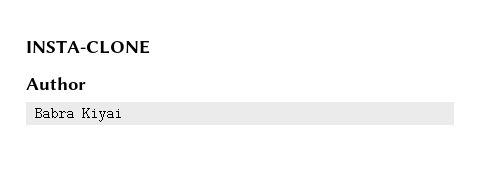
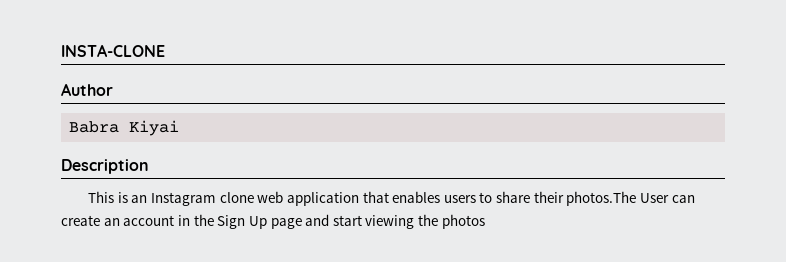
(122, 114) none -> [61,159,149,174] [87,191,695,206] [61,214,485,229] // Description // This is an Instagram clone web application that enables users to share their photos.The User can create an account in the Sign Up page and start viewing the photos

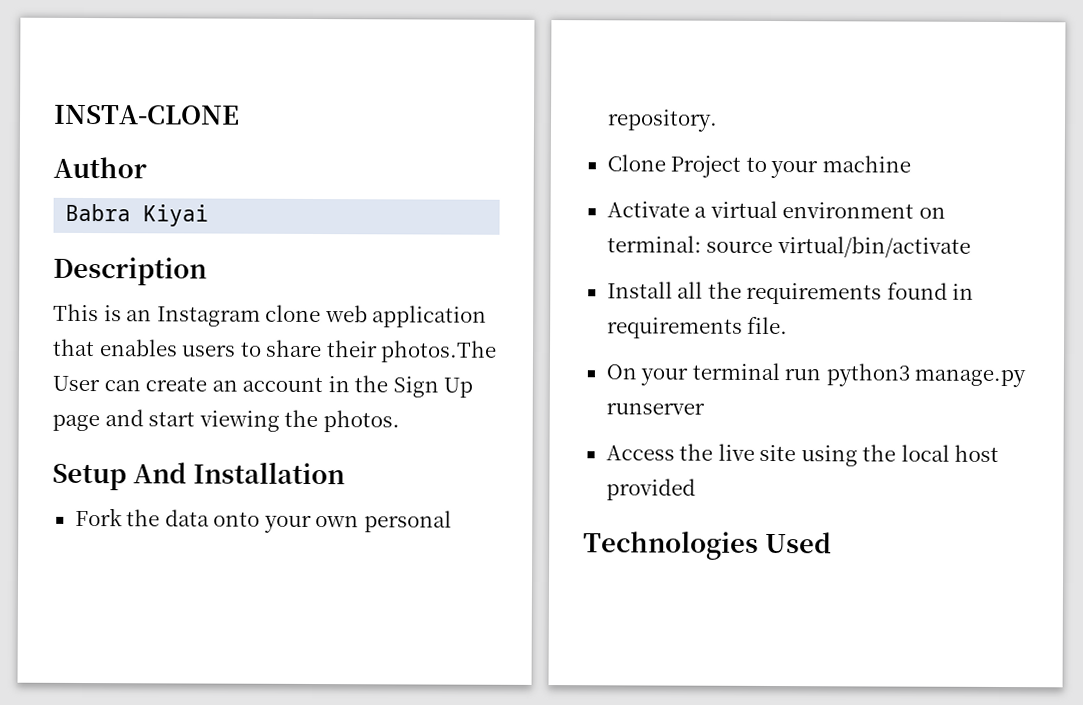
[441,214,485,229] photos -> [322,410,400,433] [52,462,345,491] [74,507,452,533] [606,109,718,132] [606,154,911,179] [606,200,946,219] [606,235,971,258] [606,281,975,305] [606,316,789,339] [605,362,1027,388] [605,402,705,415] [605,443,1000,467] [605,478,696,501] [583,531,832,560] photos. // Setup And Installation // Fork the data onto your own personal repository. // Clone Project to your machine // Activate a virtual environment on terminal: source virtual/bin/activate // Install all the requirements found in requirements file. // On your terminal run python3 manage.py runserver // Access the live site using the local host provided // Technologies Used

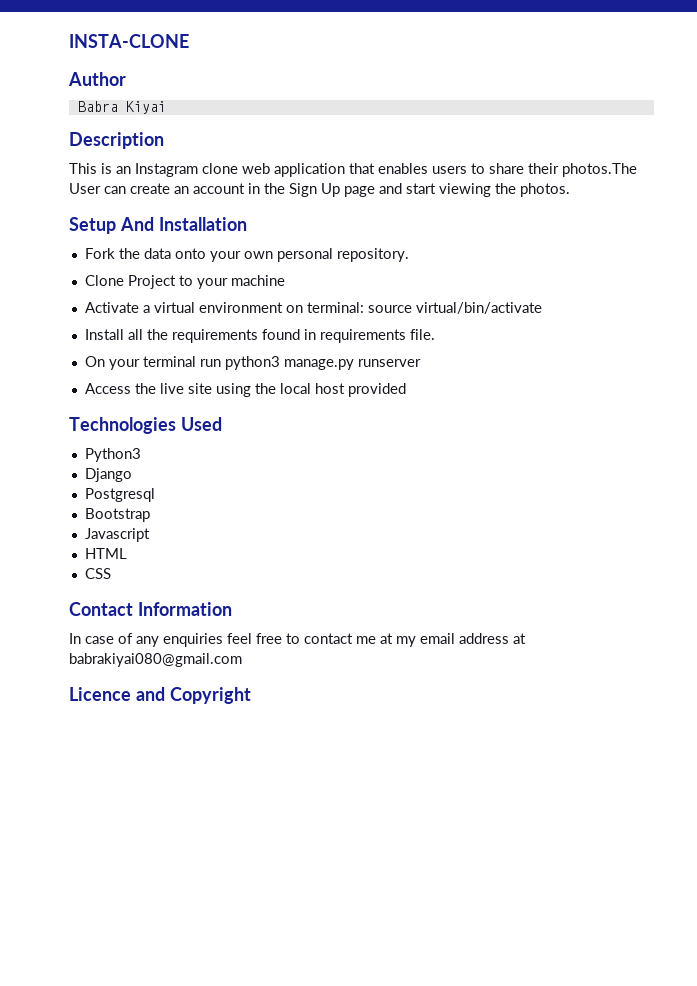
(832, 542) none -> [84,448,141,462] [84,468,132,482] [84,488,155,502] [84,508,150,522] [84,528,150,542] [84,548,127,559] [84,568,111,579] [69,602,232,616] [69,633,526,647] [69,653,242,667] [69,687,251,704] // Python3 // Django // Postgresql // Bootstrap // Javascript // HTML // CSS // Contact Information // In case of any enquiries feel free to contact me at my email address at babrakiyai080@gmail.com // Licence and Copyright

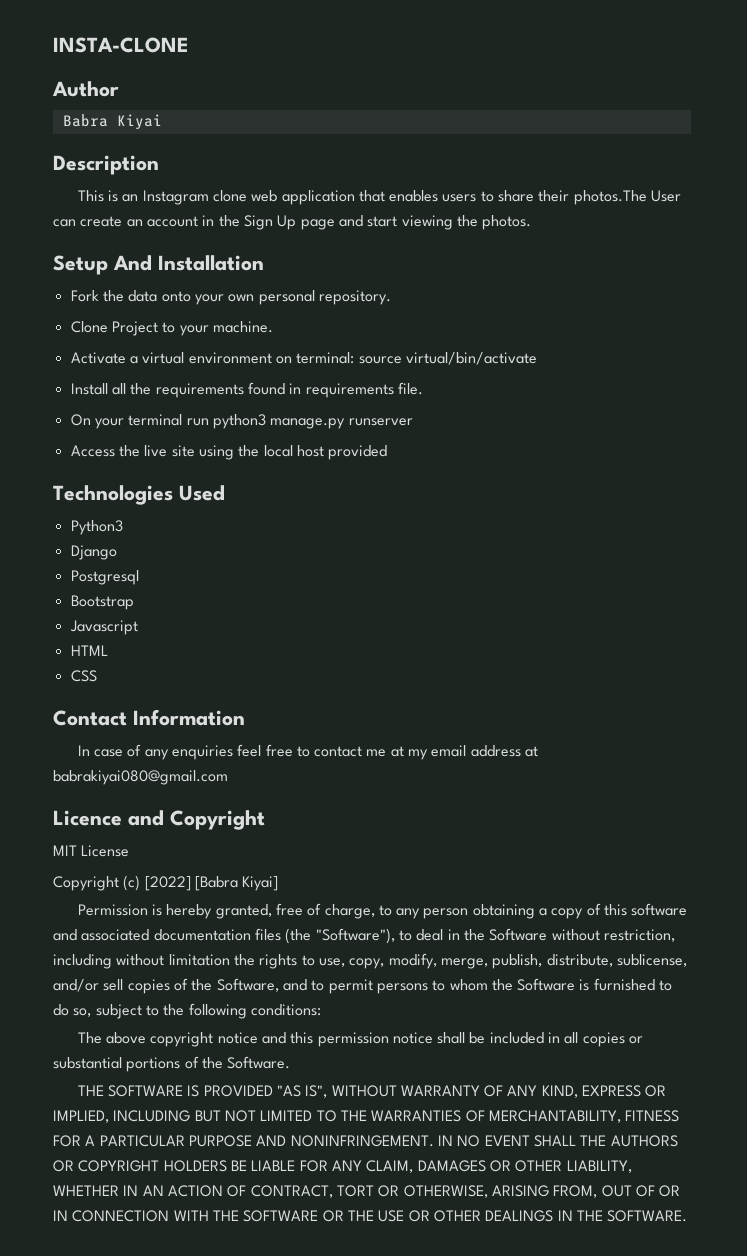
[230,275,285,286] machine -> [212,321,273,333] machine.
(251, 695) none -> [53,845,130,857] [53,875,279,891] [77,903,688,919] [53,928,675,944] [53,953,687,969] [53,978,673,994] [53,1003,321,1019] [77,1032,644,1047] [53,1056,291,1072] [77,1085,667,1098] [53,1110,680,1123] [53,1135,678,1147] [53,1160,632,1173] [53,1185,681,1198] [53,1210,688,1222] // MIT License // Copyright (c) [2022] [Babra Kiyai] // Permission is hereby granted, free of charge, to any person obtaining a copy of this software and associated documentation files (the "Software"), to deal in the Software without restriction, including without limitation the rights to use, copy, modify, merge, publish, distribute, sublicense, and/or sell copies of the Software, and to permit persons to whom the Software is furnished to do so, subject to the following conditions: // The above copyright notice and this permission notice shall be included in all copies or substantial portions of the Software. // THE SOFTWARE IS PROVIDED "AS IS", WITHOUT WARRANTY OF ANY KIND, EXPRESS OR IMPLIED, INCLUDING BUT NOT LIMITED TO THE WARRANTIES OF MERCHANTABILITY, FITNESS FOR A PARTICULAR PURPOSE AND NONINFRINGEMENT. IN NO EVENT SHALL THE AUTHORS OR COPYRIGHT HOLDERS BE LIABLE FOR ANY CLAIM, DAMAGES OR OTHER LIABILITY, WHETHER IN AN ACTION OF CONTRACT, TORT OR OTHERWISE, ARISING FROM, OUT OF OR IN CONNECTION WITH THE SOFTWARE OR THE USE OR OTHER DEALINGS IN THE SOFTWARE.

